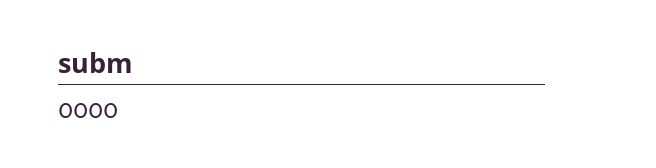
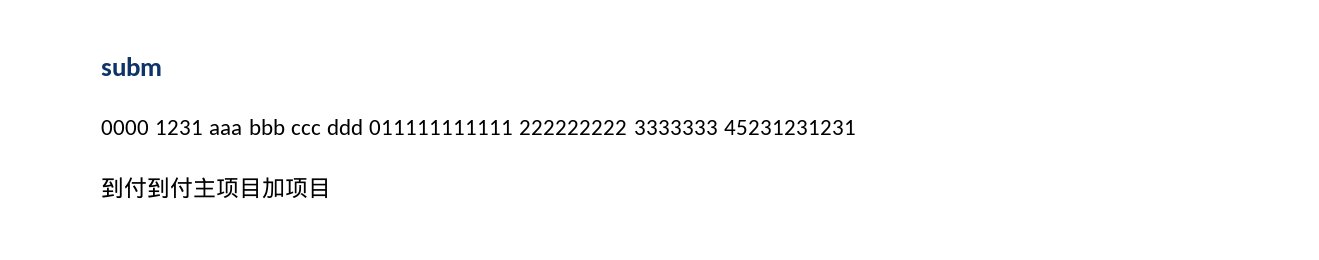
(118, 110) none -> [155,119,856,135] [101,177,331,199] 1231 aaa bbb ccc ddd 011111111111 222222222 3333333 45231231231 // 到付到付主项目加项目

